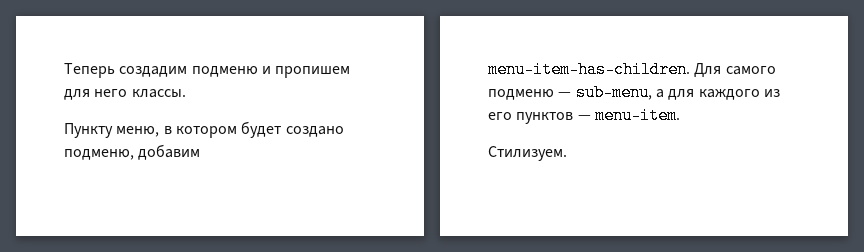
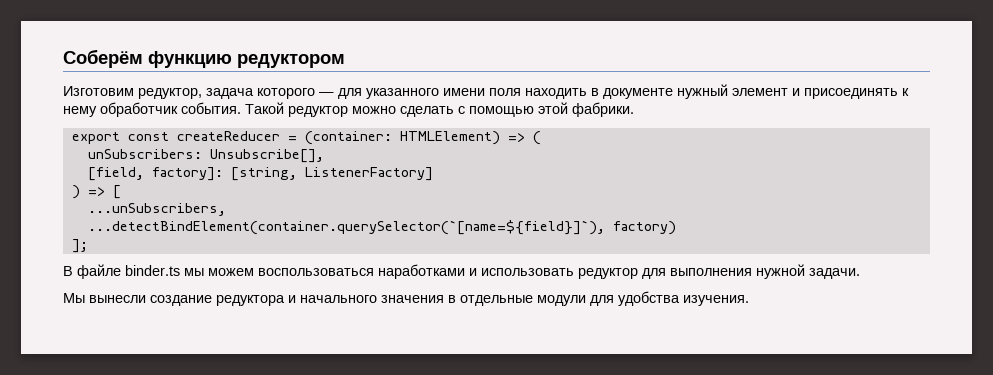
[64,63,351,78] [64,89,186,100] [64,121,344,138] [64,144,201,160] [488,61,776,78] [488,84,780,101] [488,107,680,124] [488,146,567,161] Теперь создадим подменю и пропишем для него классы. // Пункту меню, в котором будет создано подменю, добавим menu-item-has-children. Для самого подменю — sub-menu, а для каждого из его пунктов — menu-item. // Стилизуем. -> [63,49,345,68] [63,84,909,99] [63,102,634,117] [71,131,541,145] [87,149,324,163] [87,167,433,181] [71,185,121,199] [87,203,226,216] [87,220,676,235] [71,239,88,253] [63,264,860,279] [63,291,749,306] Соберём функцию редуктором // Изготовим редуктор, задача которого — для указанного имени поля находить в документе нужный элемент и присоединять к нему обработчик события. Такой редуктор можно сделать с помощью этой фабрики. // export const createReducer = (container: HTMLElement) => ( // unSubscribers: Unsubscribe[], // [field, factory]: [string, ListenerFactory] // ) => [ // ...unSubscribers, // ...detectBindElement(container.querySelector(`[name=${field}]`), factory) // ]; // В файле binder.ts мы можем воспользоваться наработками и использовать редуктор для выполнения нужной задачи. // Мы вынесли создание редуктора и начального значения в отдельные модули для удобства изучения.

